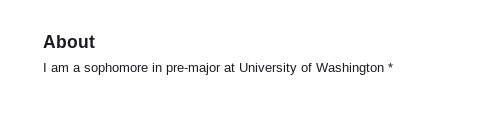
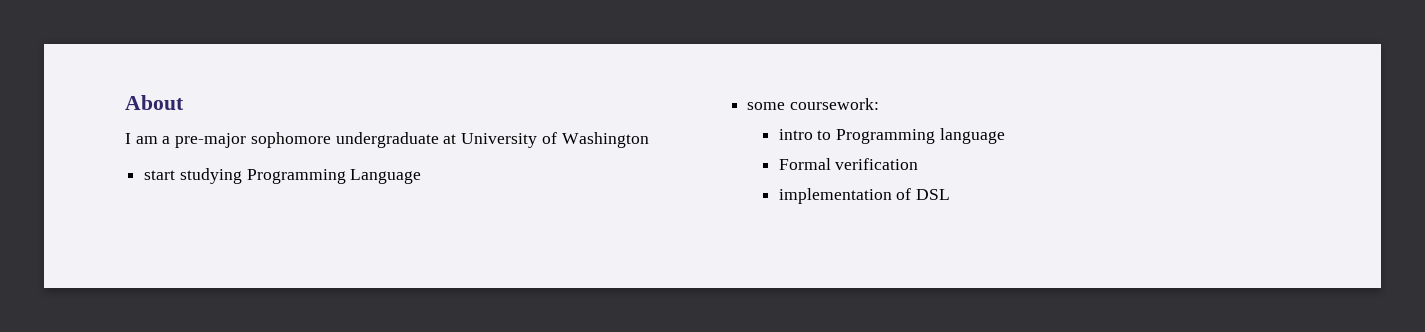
[84,63,221,75] sophomore in pre-major -> [175,132,439,148] pre-major sophomore undergraduate
[388,63,393,72] * -> [144,168,422,184] [747,98,879,110] [778,128,1005,144] [778,158,919,170] [778,188,951,204] // start studying Programming Language // some coursework: // intro to Programming language // Formal verification // implementation of DSL

